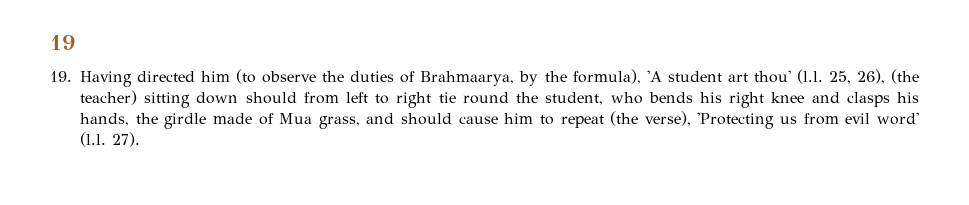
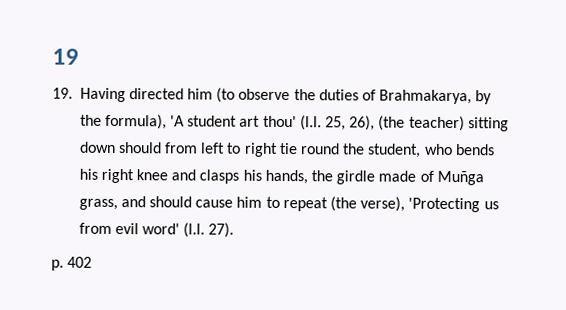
[420,71,515,86] Brahmaarya, -> [379,89,473,105] Brahmakarya,
[279,113,313,124] Mua -> [436,170,484,186] Muñga
(140, 139) none -> [51,256,93,271] // p. 402

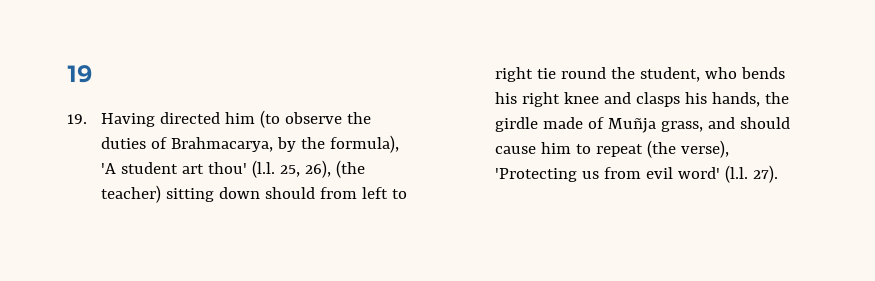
[379,89,473,105] Brahmakarya, -> [171,137,274,152] Brahmacarya,
[436,170,484,186] Muñga -> [608,118,657,133] Muñja
[51,256,93,271] // p. 402 -> (779, 174) none

